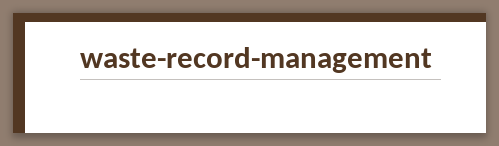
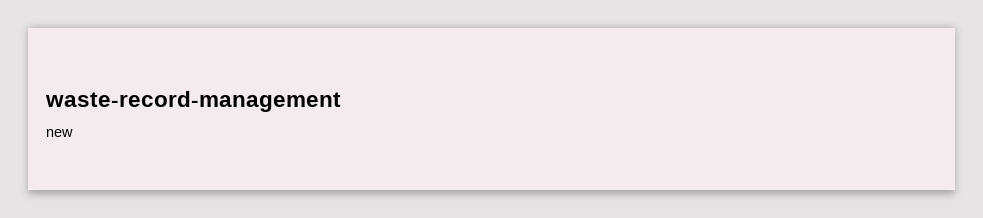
(432, 60) none -> [46,129,73,137] // new

